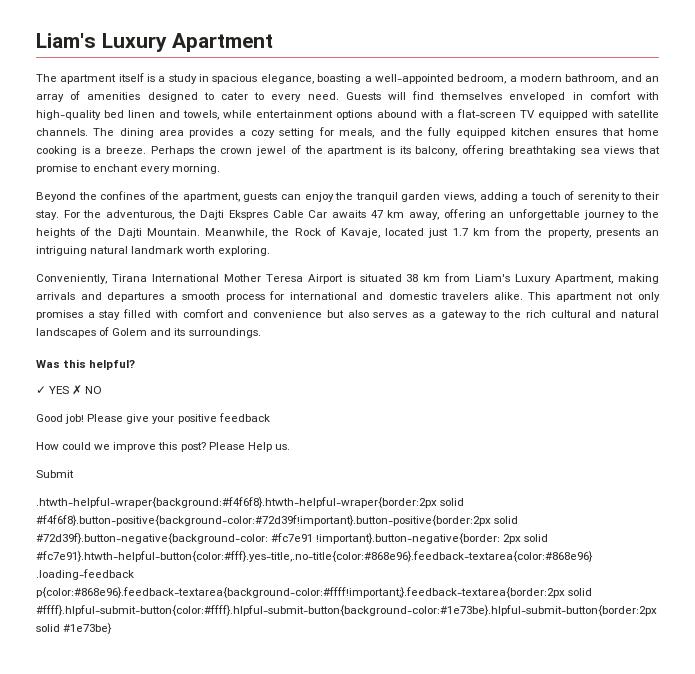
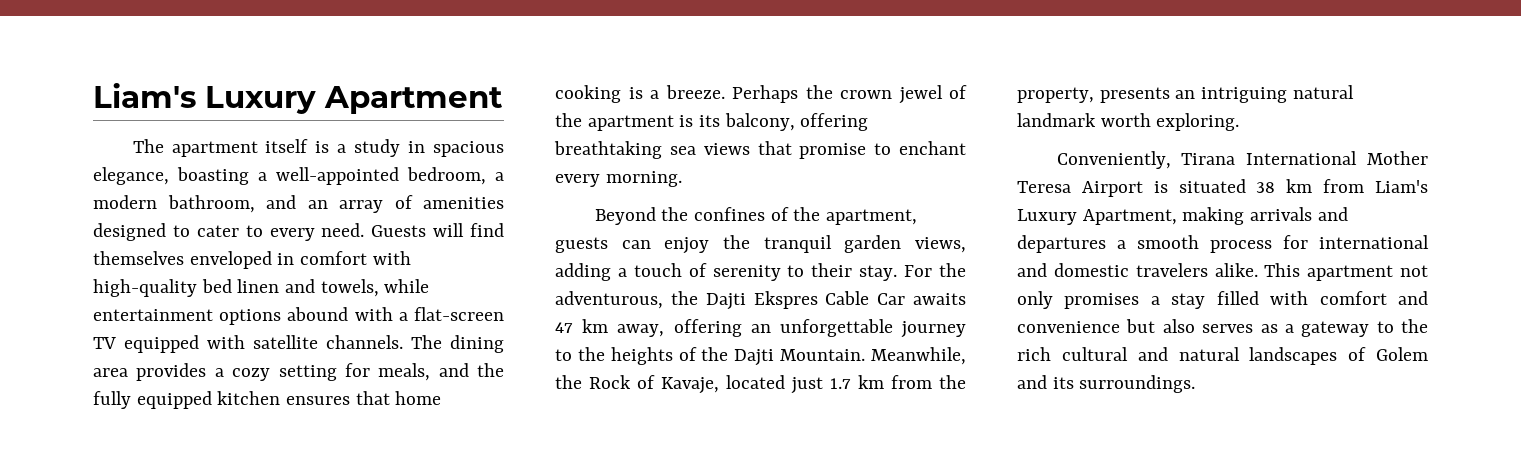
[36,359,136,370] [36,385,103,395] [36,413,270,424] [36,442,290,452] [36,470,74,478] [36,497,465,508] [36,515,519,526] [36,533,549,544] [36,551,593,562] [36,569,134,580] [36,587,593,598] [36,605,657,616] [36,623,113,634] // Was this helpful? // ✓ YES ✗ NO // Good job! Please give your positive feedback // How could we improve this post? Please Help us. // Submit // .htwth-helpful-wraper{background:#f4f6f8}.htwth-helpful-wraper{border:2px solid #f4f6f8}.button-positive{background-color:#72d39f!important}.button-positive{border:2px solid #72d39f}.button-negative{background-color: #fc7e91 !important}.button-negative{border: 2px solid #fc7e91}.htwth-helpful-button{color:#fff}.yes-title,.no-title{color:#868e96}.feedback-textarea{color:#868e96} .loading-feedback p{color:#868e96}.feedback-textarea{background-color:#ffff!important;}.feedback-textarea{border:2px solid #ffff}.hlpful-submit-button{color:#ffff}.hlpful-submit-button{background-color:#1e73be}.hlpful-submit-button{border:2px solid #1e73be} -> (1196, 384) none

